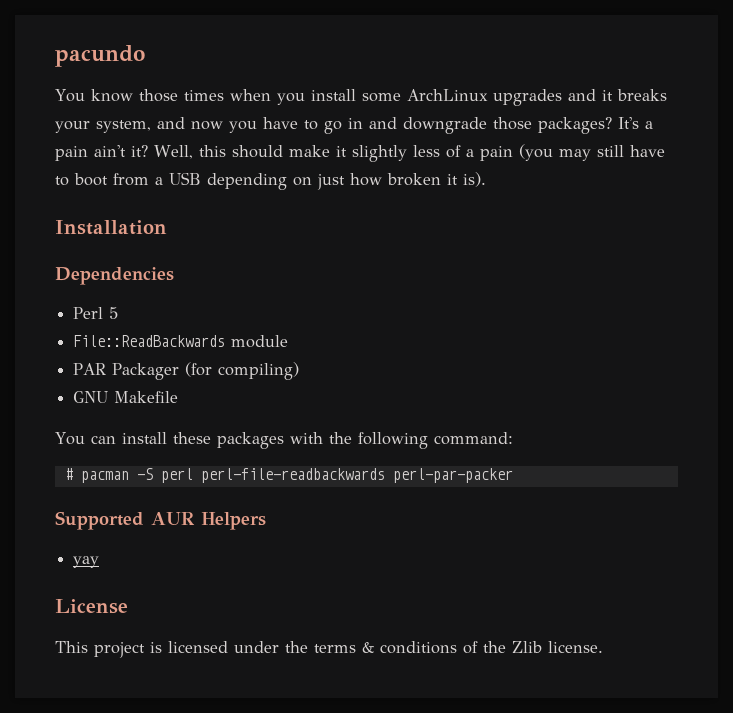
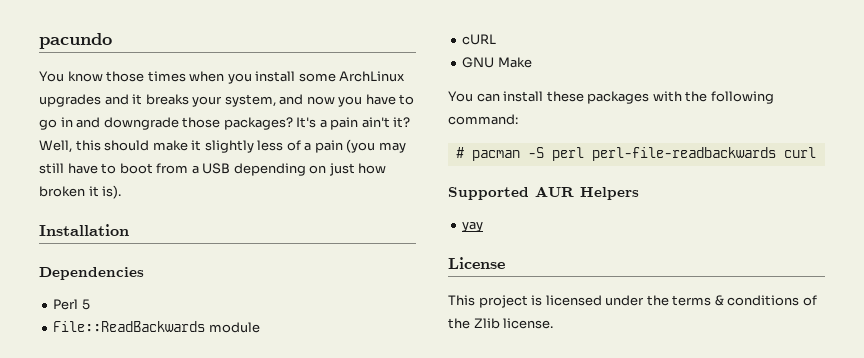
[73,362,300,380] PAR Packager (for compiling) -> [462,34,497,45] cURL
[114,391,179,403] Makefile -> [497,57,532,68] Make
[392,468,513,483] perl-par-packer -> [783,147,816,158] curl

